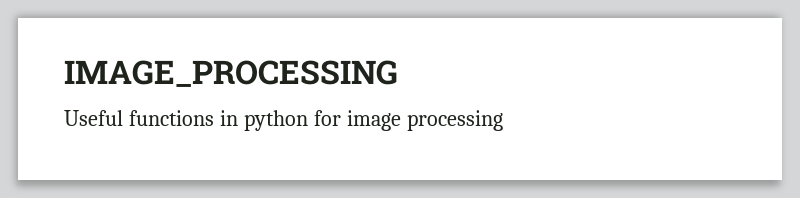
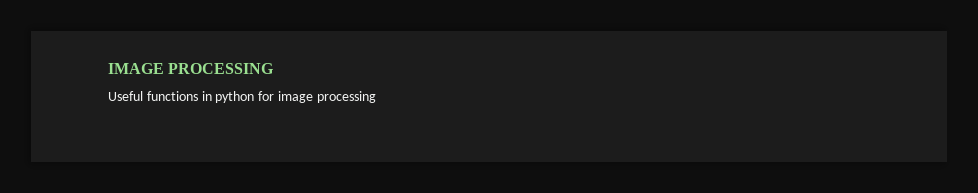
[64,60,398,87] IMAGE_PROCESSING -> [108,63,275,74] IMAGE PROCESSING

